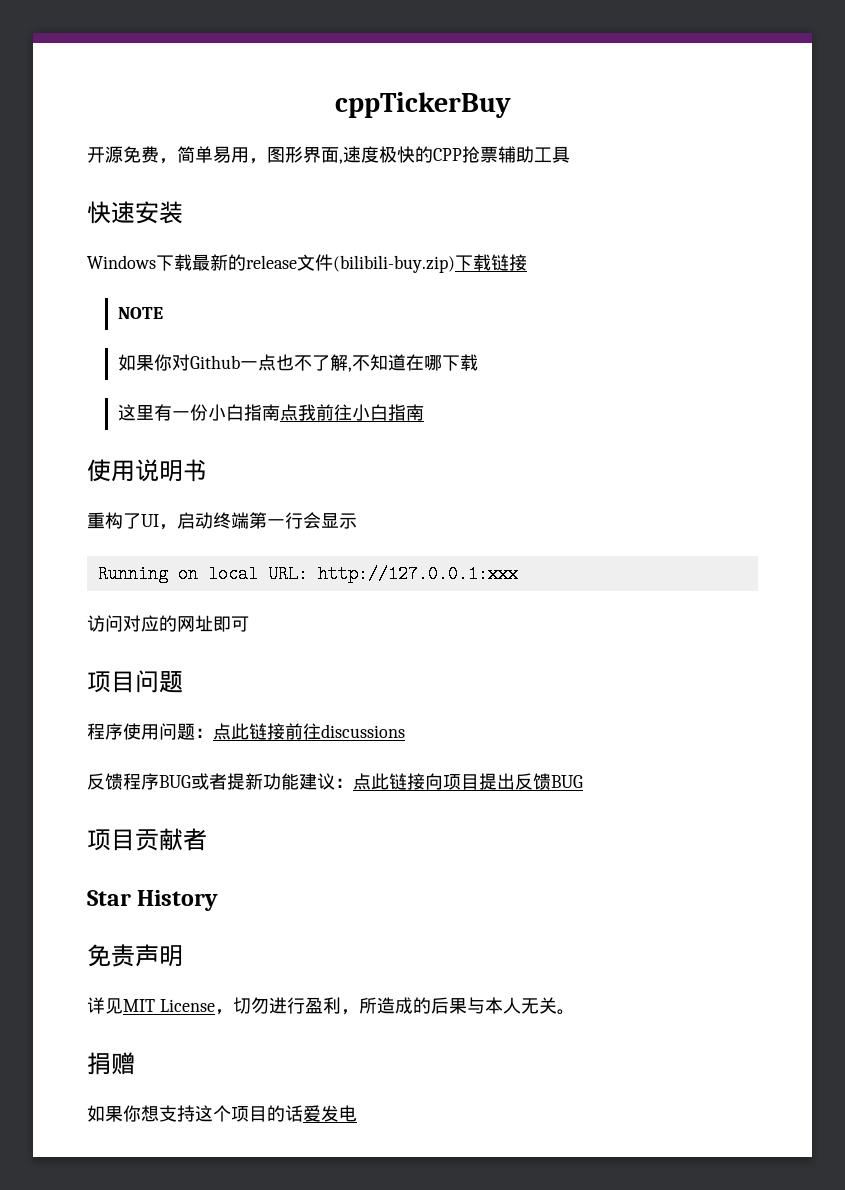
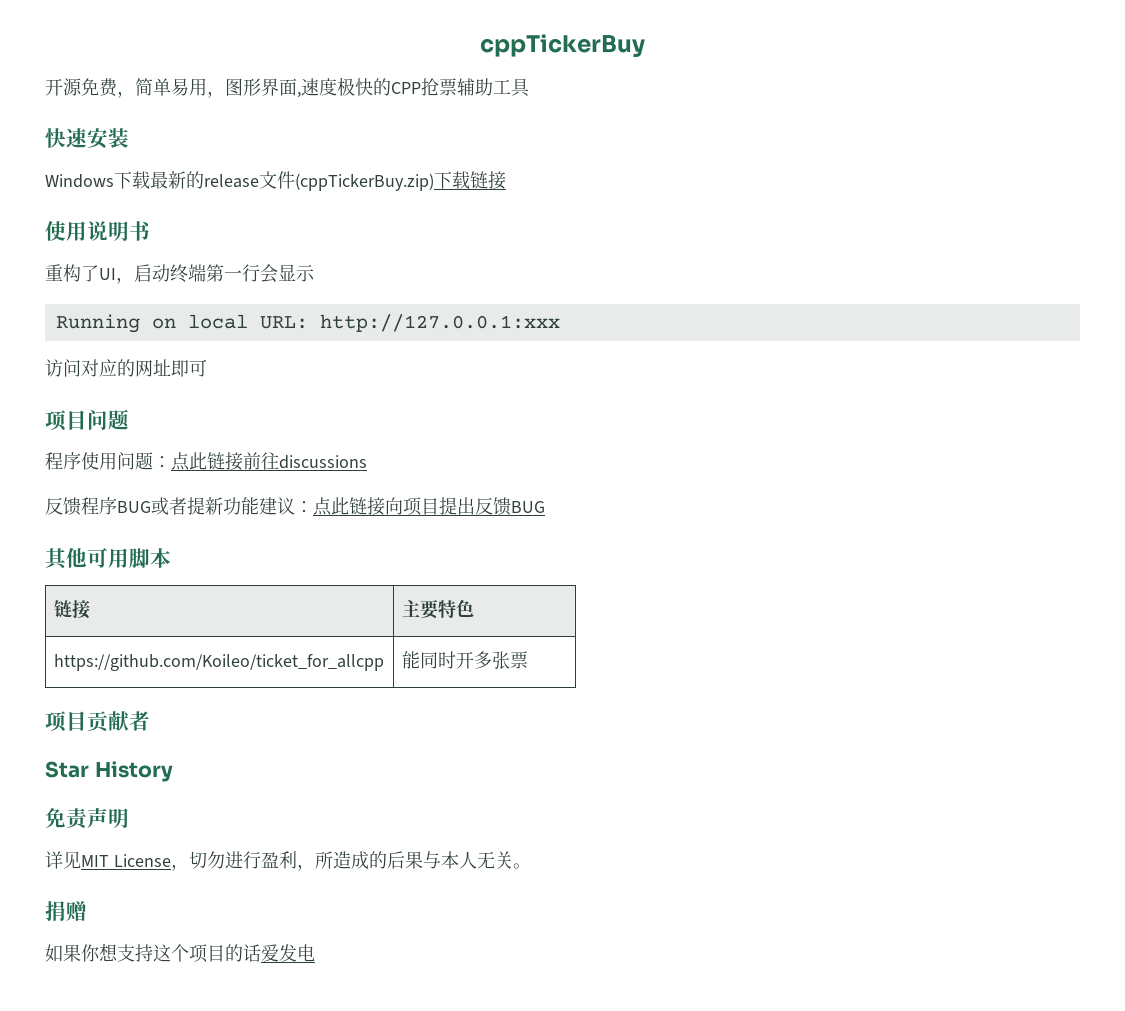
[333,255,455,273] (bilibili-buy.zip) -> [295,173,434,191] (cppTickerBuy.zip)
[117,307,163,319] [117,354,478,372] [117,404,424,421] // NOTE // 如果你对Github一点也不了解,不知道在哪下载 // 这里有一份小白指南点我前往小白指南 -> (506, 180) none
(583, 781) none -> [45,547,171,570] [53,600,90,619] [401,600,474,619] [53,654,384,671] [401,651,528,669] // 其他可用脚本 // 链接 | 主要特色 // https://github.com/Koileo/ticket_for_allcpp | 能同时开多张票

